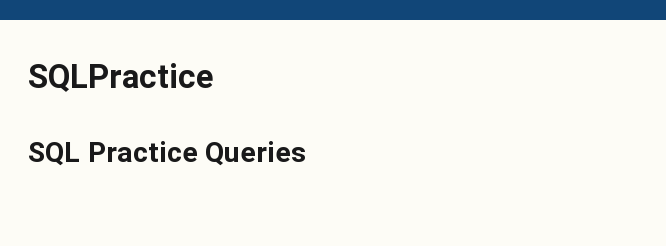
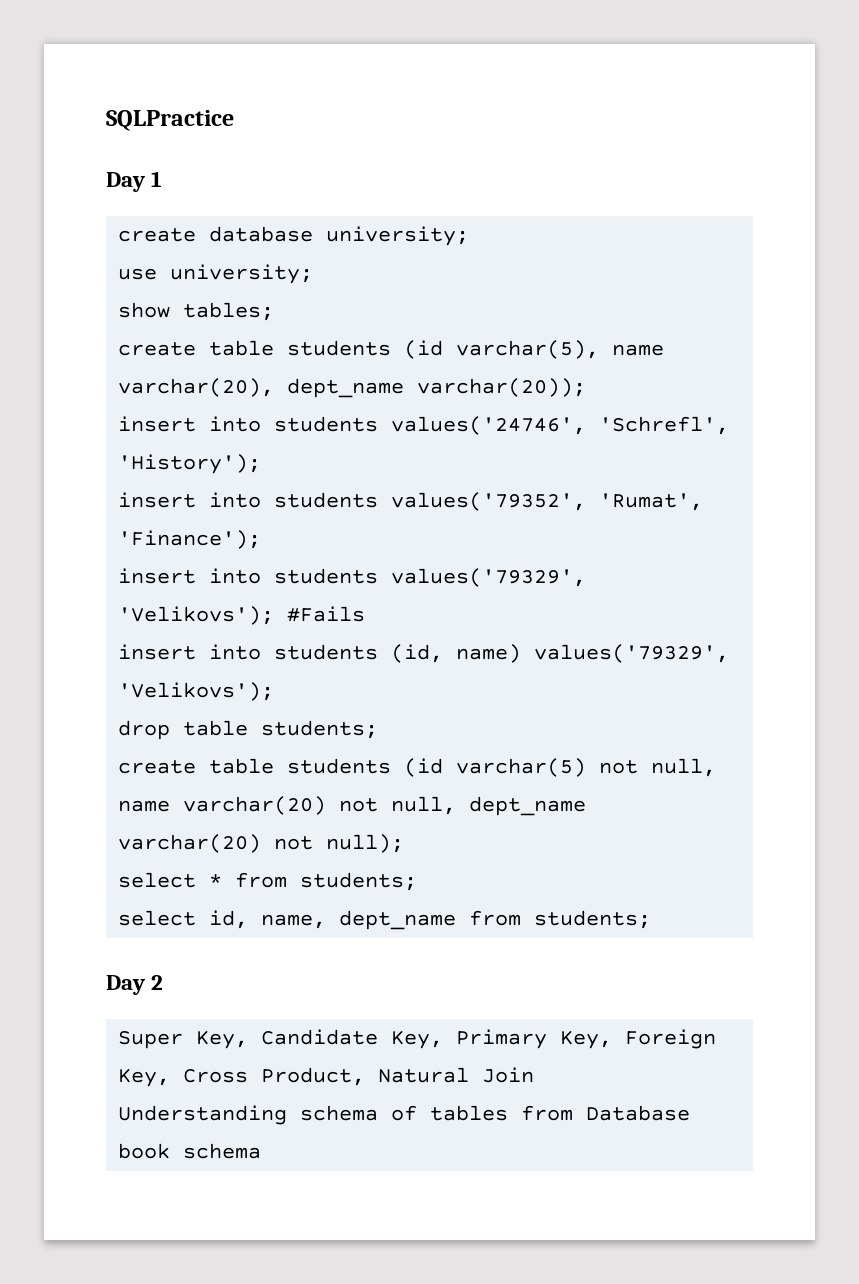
[28,141,307,166] SQL Practice Queries -> [106,171,163,192] [118,226,469,246] [118,264,313,284] [118,302,274,321] [118,340,664,359] [118,378,586,398] [118,416,729,435] [118,454,261,474] [118,492,703,511] [118,530,261,549] [118,568,586,587] [118,606,365,625] [118,644,729,663] [118,682,274,701] [118,720,378,740] [118,758,716,777] [118,796,586,816] [118,834,404,853] [118,872,417,891] [118,910,651,930] [106,975,164,995] [118,1029,716,1049] [118,1067,534,1087] [118,1105,690,1125] [118,1143,261,1159] Day 1 // create database university; // use university; // show tables; // create table students (id varchar(5), name varchar(20), dept_name varchar(20)); // insert into students values('24746', 'Schrefl', 'History'); // insert into students values('79352', 'Rumat', 'Finance'); // insert into students values('79329', 'Velikovs'); #Fails // insert into students (id, name) values('79329', 'Velikovs'); // drop table students; // create table students (id varchar(5) not null, name varchar(20) not null, dept_name varchar(20) not null); // select * from students; // select id, name, dept_name from students; // Day 2 // Super Key, Candidate Key, Primary Key, Foreign Key, Cross Product, Natural Join // Understanding schema of tables from Database book schema

